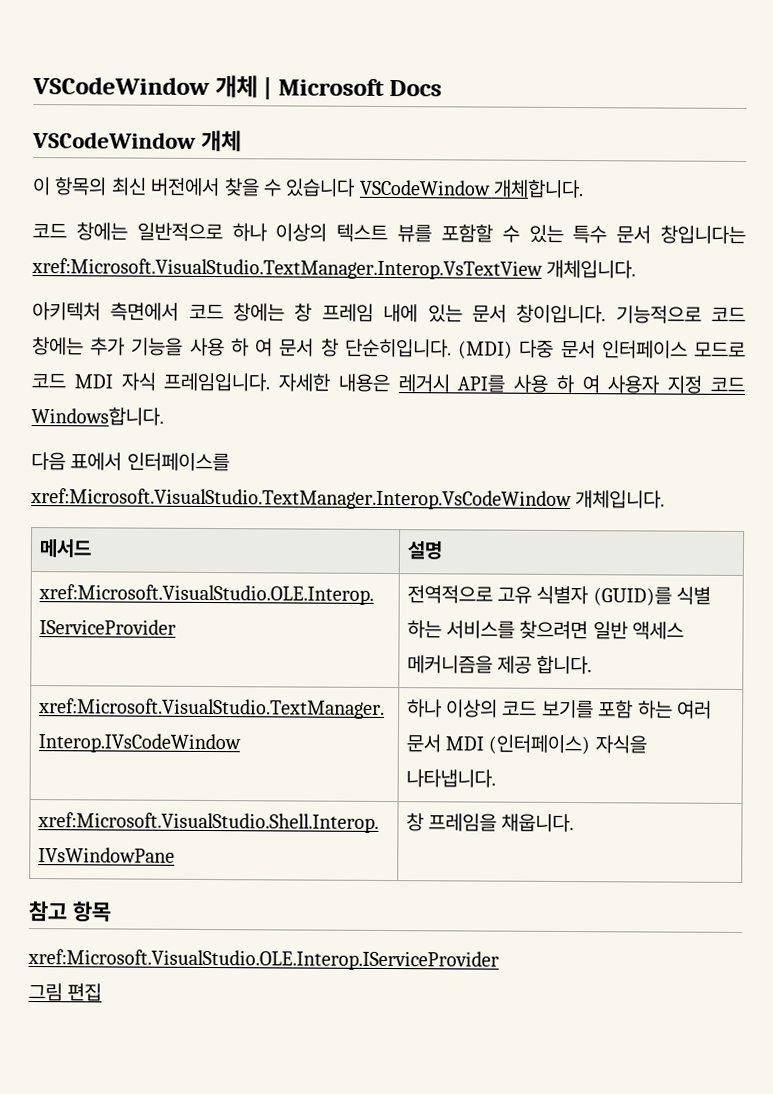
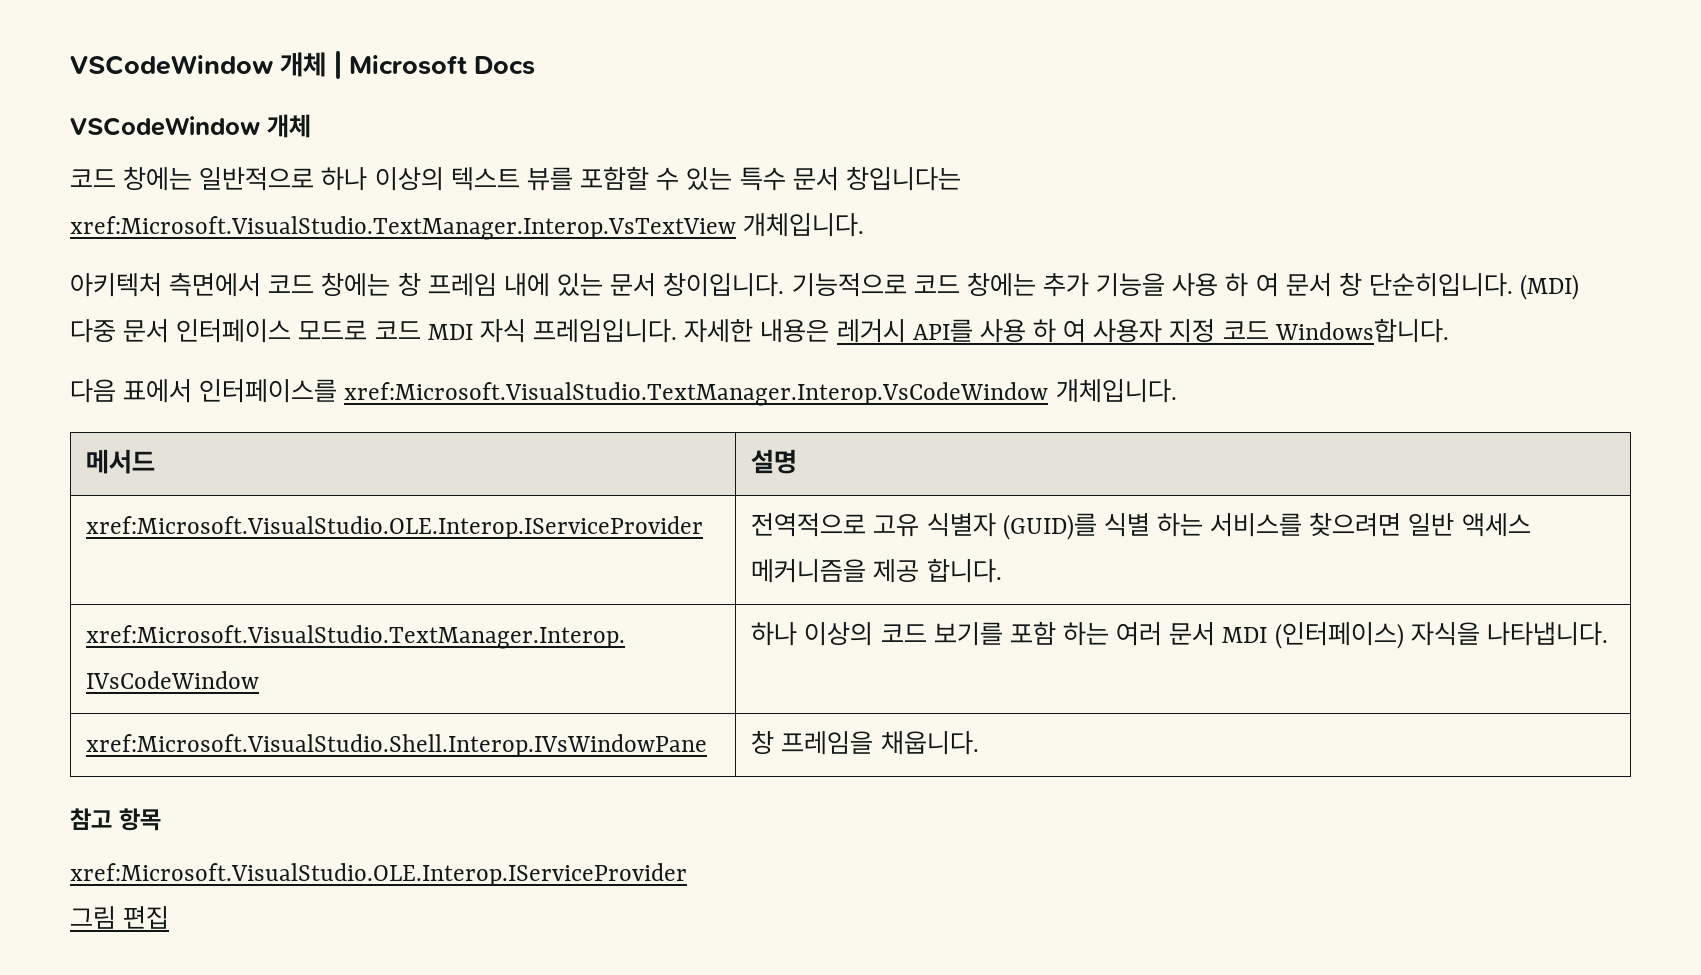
[32,177,585,199] // 이 항목의 최신 버전에서 찾을 수 있습니다 VSCodeWindow 개체합니다. -> (311, 126) none

